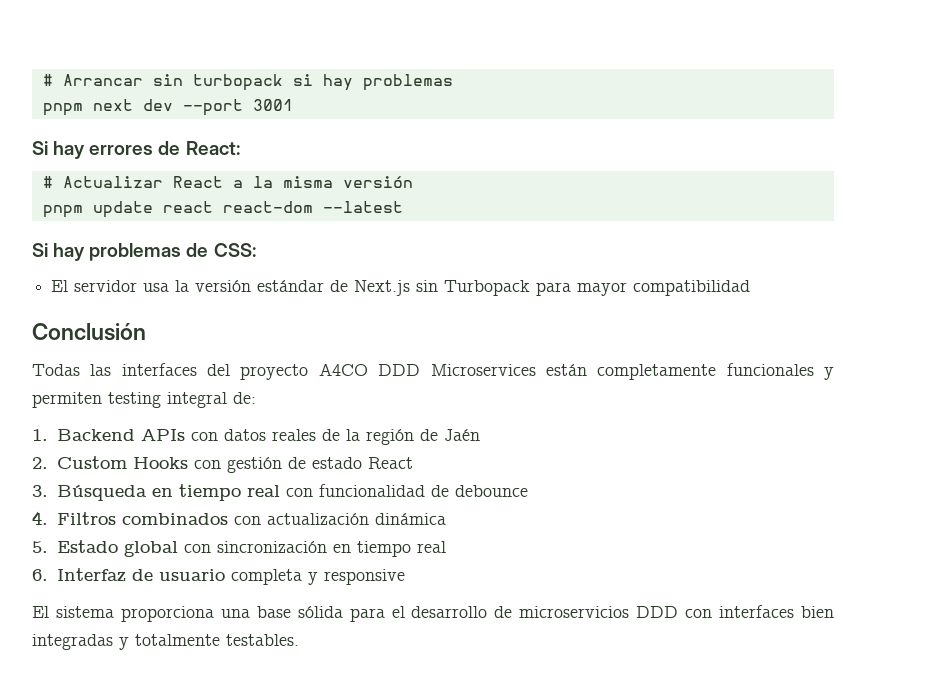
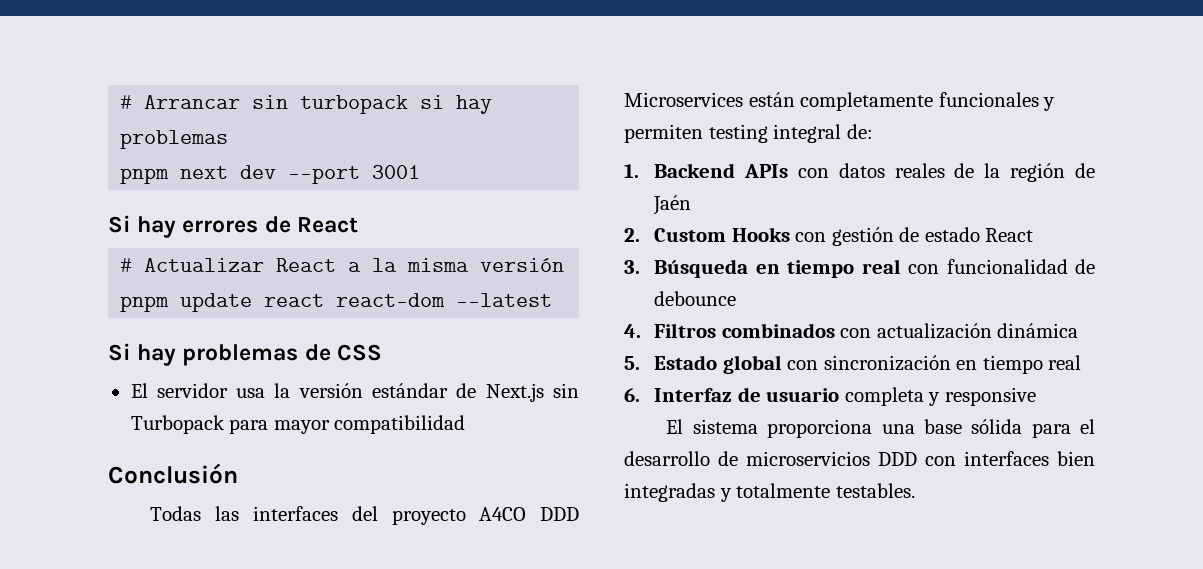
[185,141,240,155] React: -> [296,217,358,233] React
[213,243,256,257] CSS: -> [336,344,382,361] CSS

